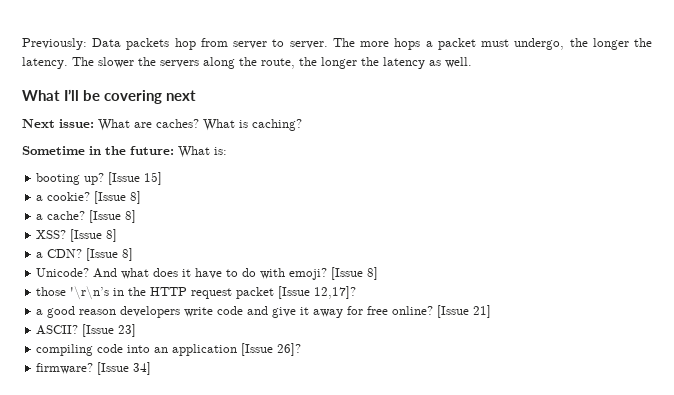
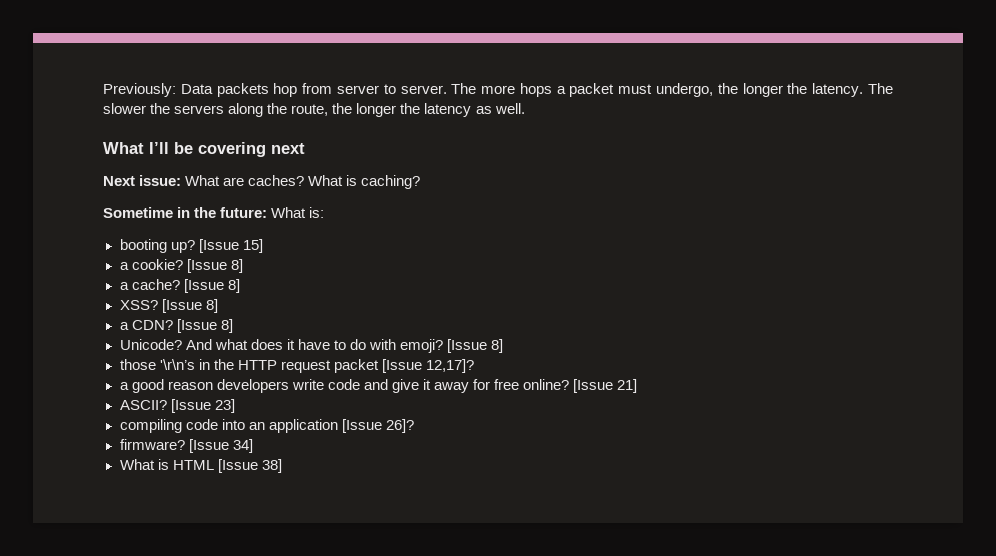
(152, 368) none -> [119,459,282,473] // What is HTML [Issue 38]

